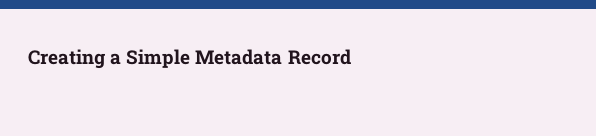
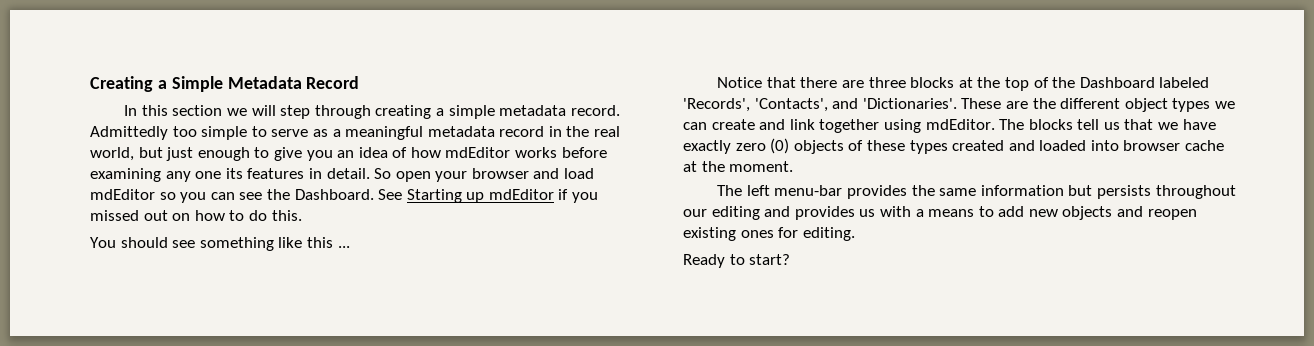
(351, 57) none -> [124,105,620,119] [90,126,621,140] [90,147,607,161] [90,168,595,182] [90,189,599,203] [90,210,302,221] [90,237,350,251] [717,77,1210,91] [683,98,1235,112] [683,119,1216,133] [683,138,1225,154] [683,161,794,172] [717,185,1236,199] [683,206,1197,220] [683,227,855,241] [683,254,791,268] // In this section we will step through creating a simple metadata record. Admittedly too simple to serve as a meaningful metadata record in the real world, but just enough to give you an idea of how mdEditor works before examining any one its features in detail. So open your browser and load mdEditor so you can see the Dashboard. See Starting up mdEditor if you missed out on how to do this. // You should see something like this ... // Notice that there are three blocks at the top of the Dashboard labeled 'Records', 'Contacts', and 'Dictionaries'. These are the different object types we can create and link together using mdEditor. The blocks tell us that we have exactly zero (0) objects of these types created and loaded into browser cache at the moment. // The left menu-bar provides the same information but persists throughout our editing and provides us with a means to add new objects and reopen existing ones for editing. // Ready to start?

